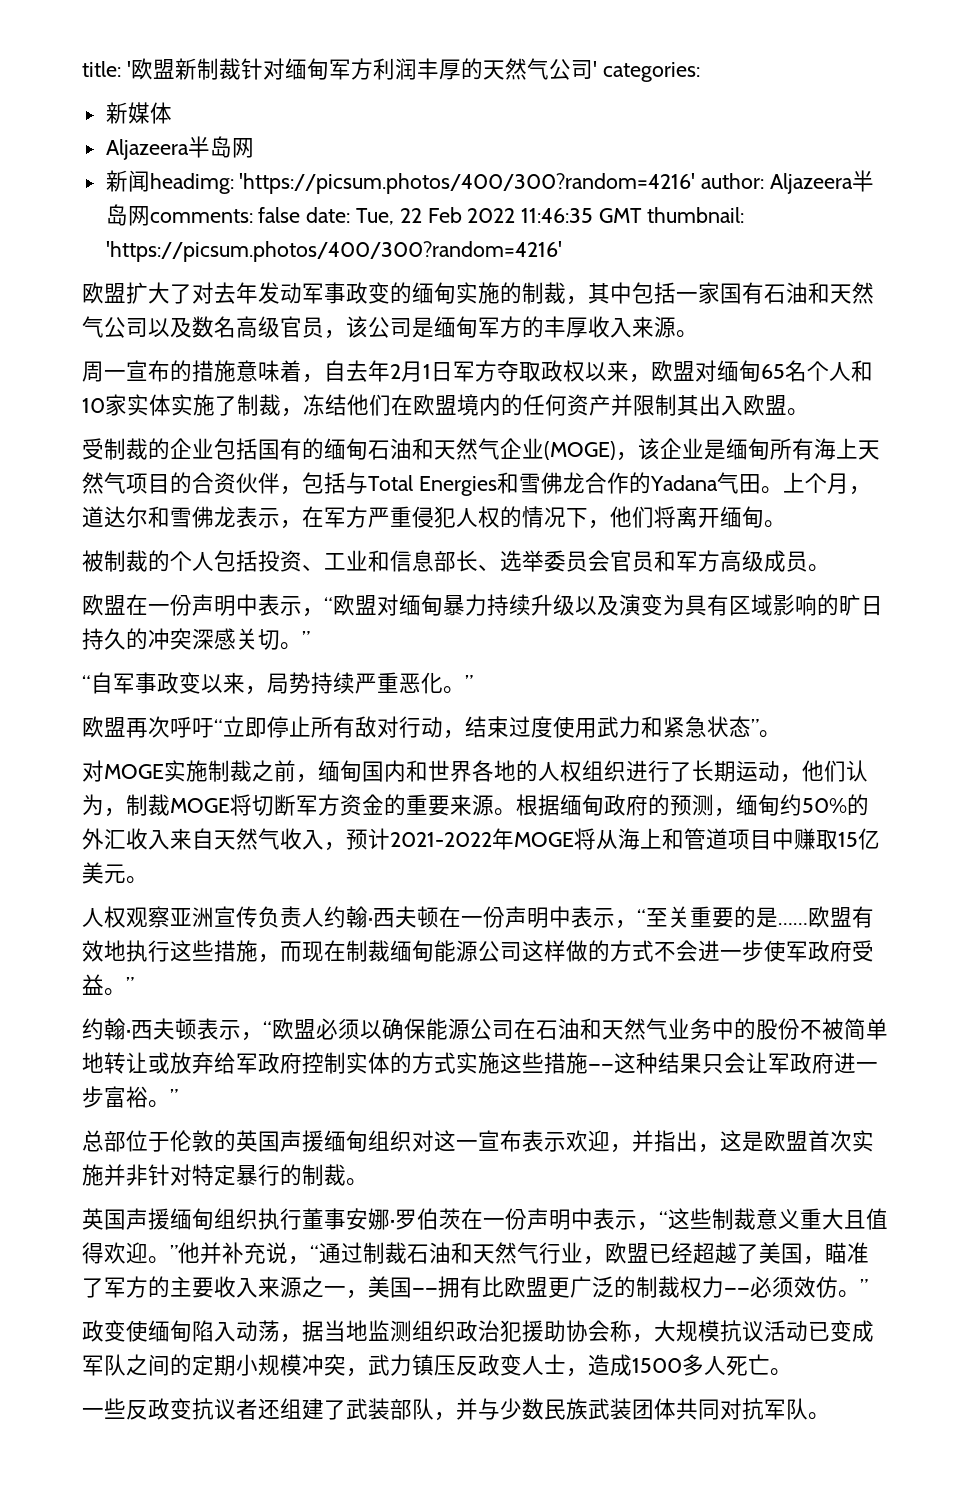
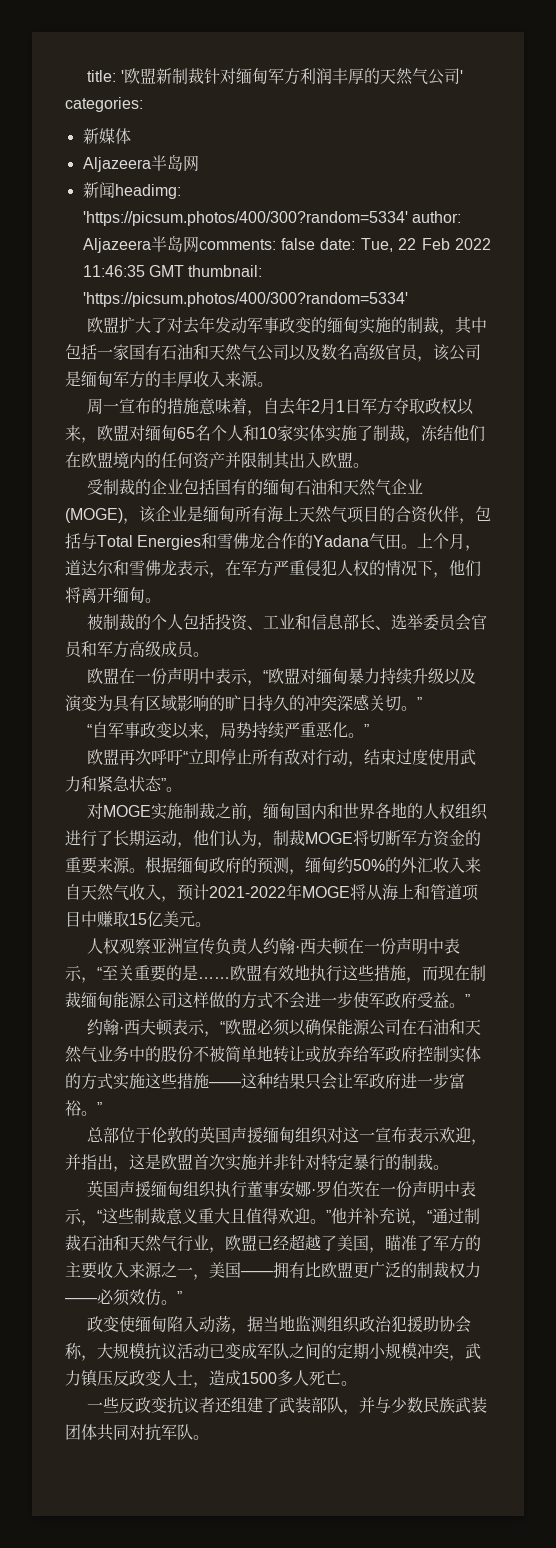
[239,173,696,194] 'https://picsum.photos/400/300?random=4216' -> [82,211,408,226] 'https://picsum.photos/400/300?random=5334'
[105,241,562,262] 'https://picsum.photos/400/300?random=4216' -> [82,292,408,307] 'https://picsum.photos/400/300?random=5334'

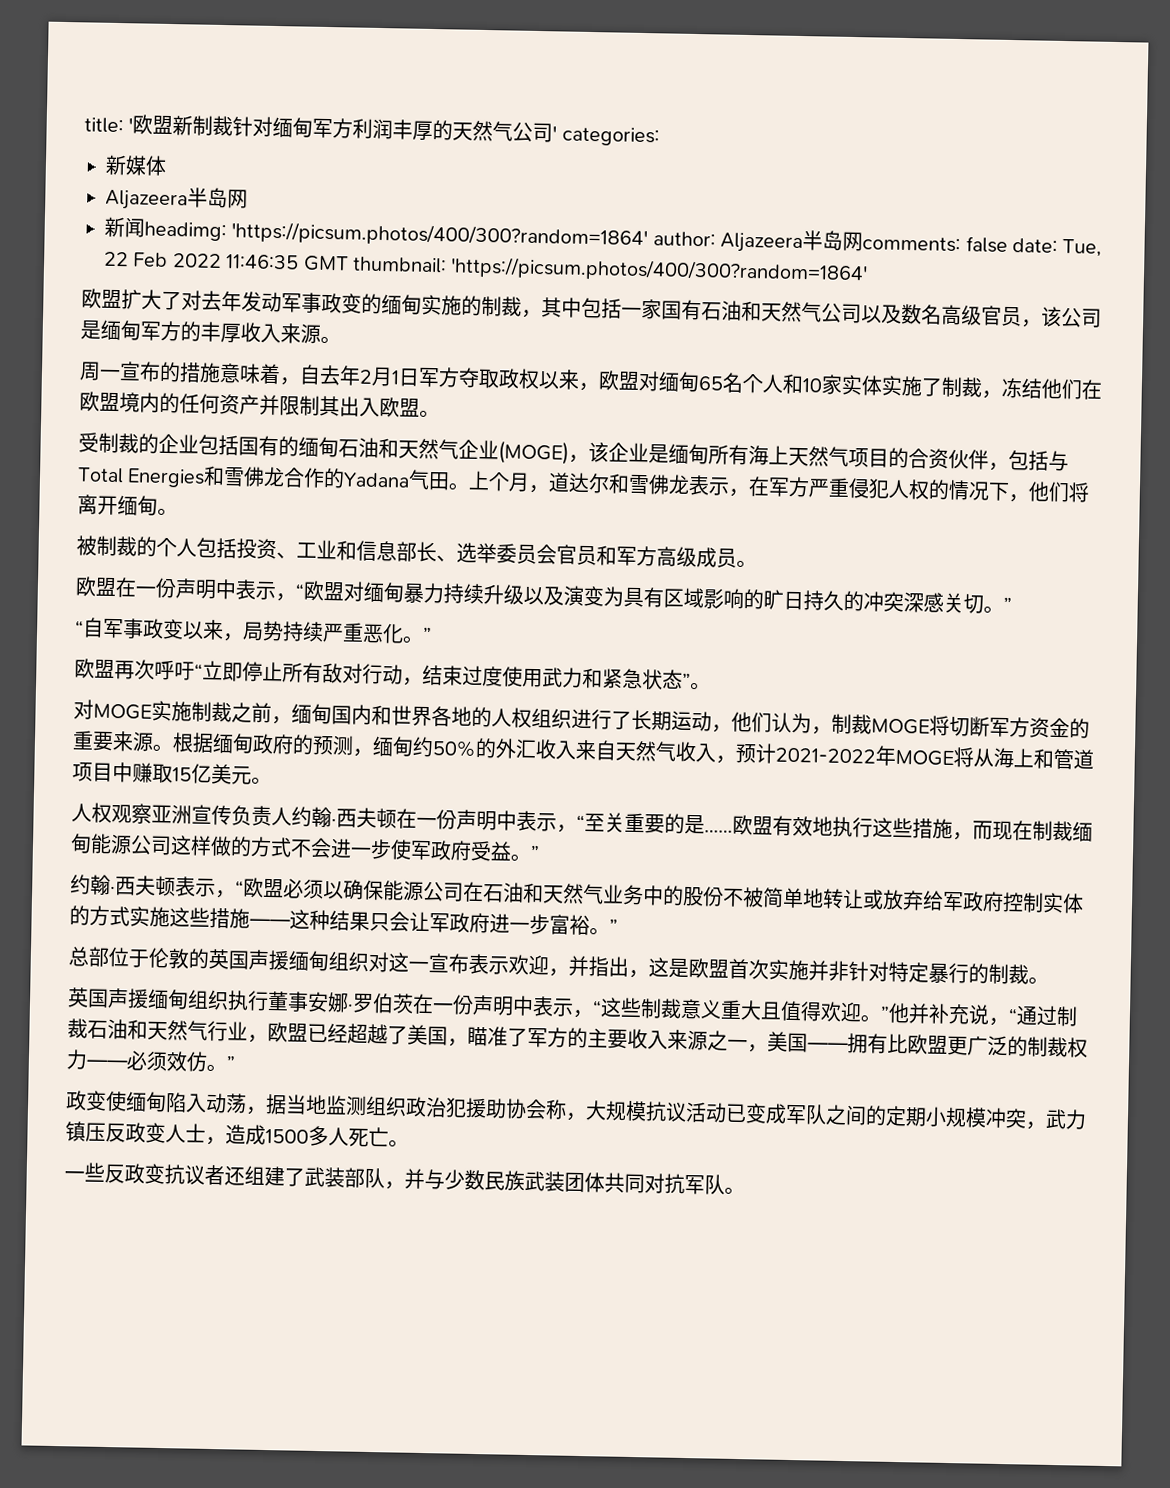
[82,211,408,226] 'https://picsum.photos/400/300?random=5334' -> [231,221,649,250] 'https://picsum.photos/400/300?random=1864'
[82,292,408,307] 'https://picsum.photos/400/300?random=5334' -> [450,256,869,285] 'https://picsum.photos/400/300?random=1864'

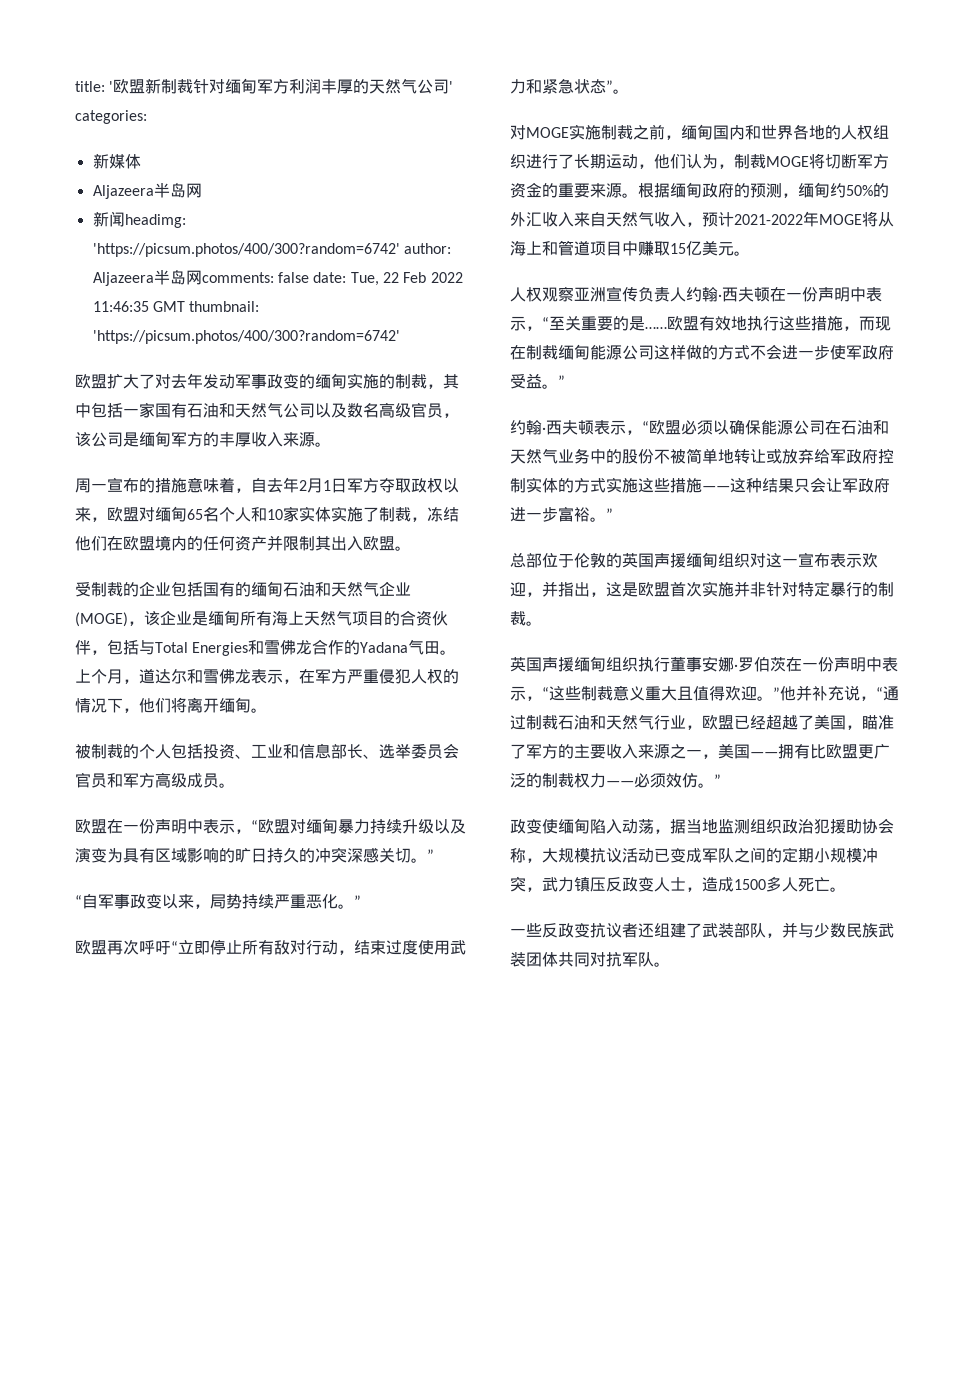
[231,221,649,250] 'https://picsum.photos/400/300?random=1864' -> [92,243,400,257] 'https://picsum.photos/400/300?random=6742'
[450,256,869,285] 'https://picsum.photos/400/300?random=1864' -> [92,330,400,344] 'https://picsum.photos/400/300?random=6742'

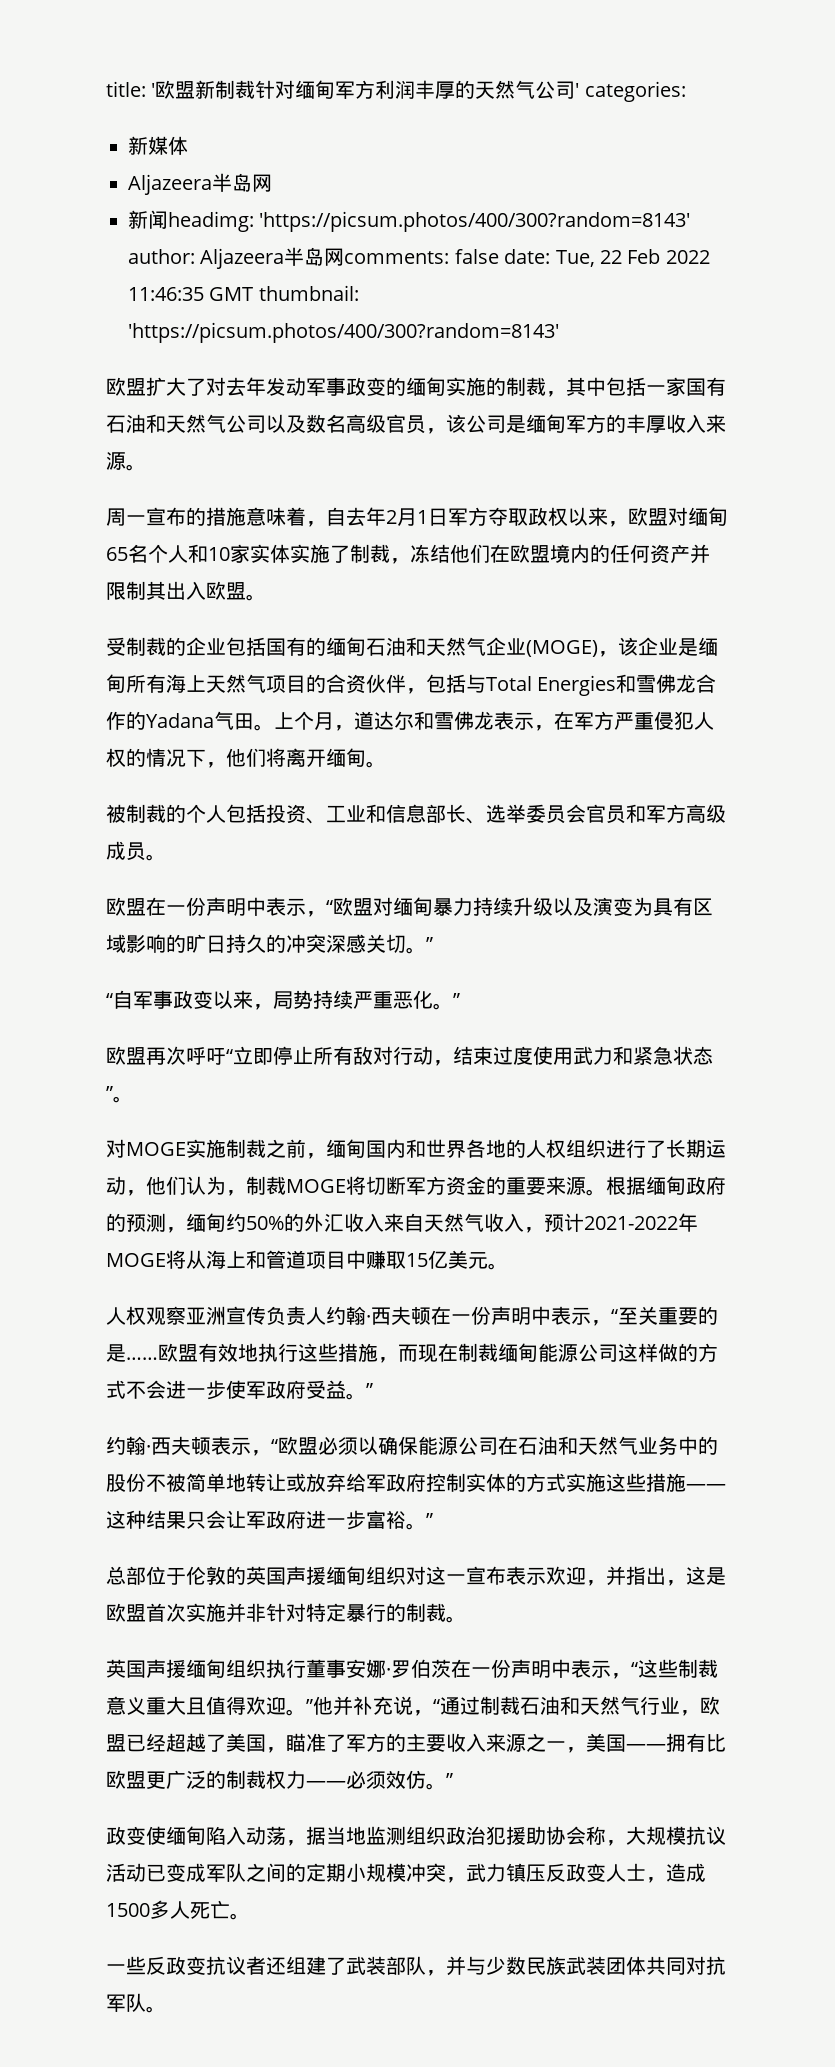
[92,243,400,257] 'https://picsum.photos/400/300?random=6742' -> [259,211,691,232] 'https://picsum.photos/400/300?random=8143'
[92,330,400,344] 'https://picsum.photos/400/300?random=6742' -> [128,322,559,343] 'https://picsum.photos/400/300?random=8143'

